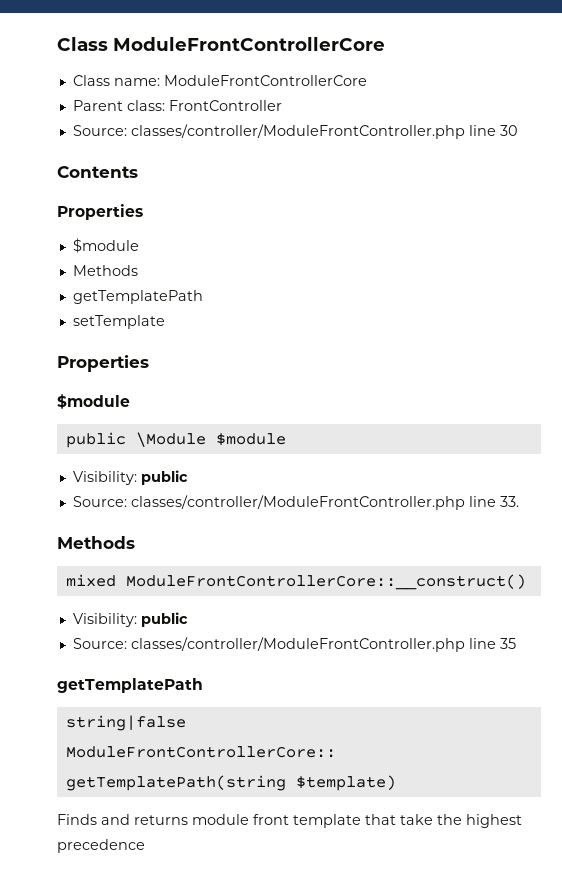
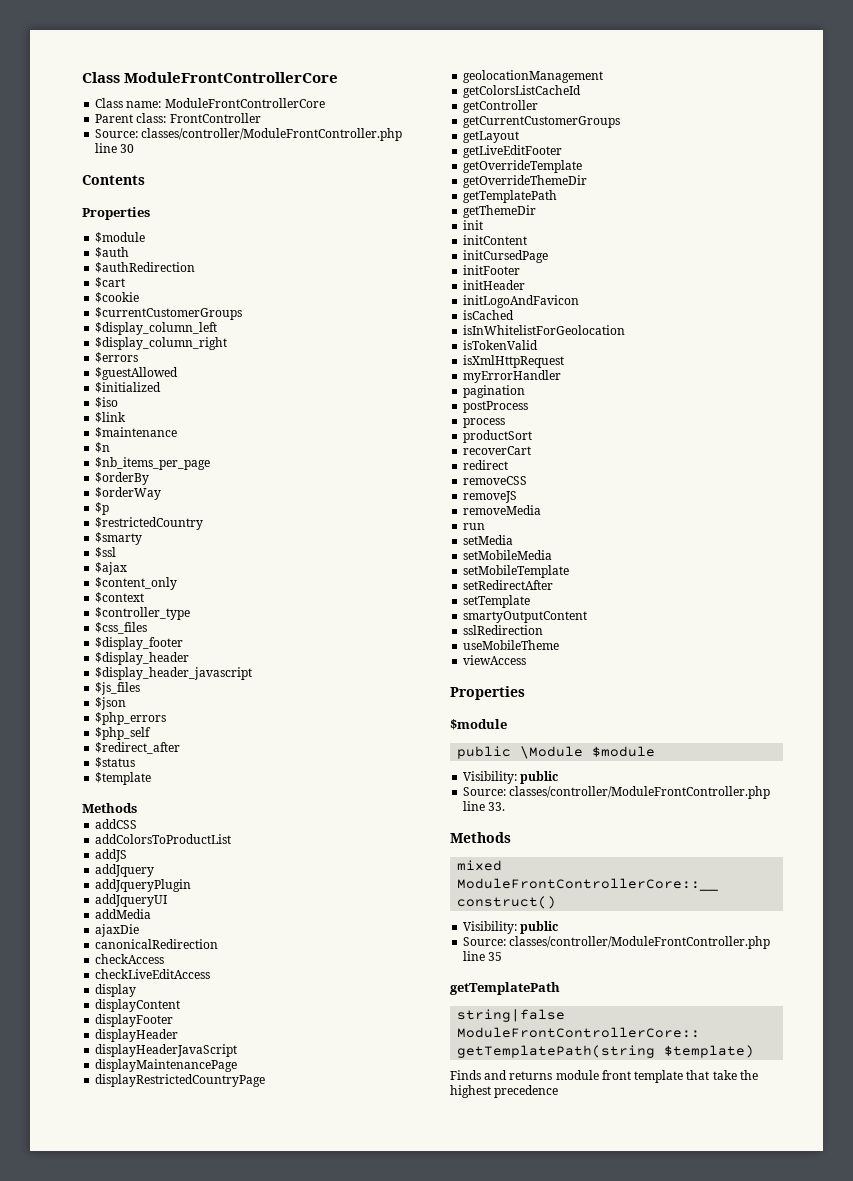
[72,265,138,276] [72,290,203,304] [72,315,165,329] Methods // getTemplatePath // setTemplate -> [95,247,130,258] [95,262,196,273] [95,277,126,288] [95,292,140,303] [95,307,243,320] [95,322,218,335] [95,337,228,350] [95,352,139,363] [95,367,179,380] [95,382,162,393] [95,397,119,408] [95,412,127,423] [95,427,178,438] [95,442,111,453] [95,457,211,470] [95,472,150,485] [95,487,162,500] [95,502,110,515] [95,517,204,530] [95,532,143,545] [95,547,117,558] [95,562,128,575] [95,577,178,590] [95,592,145,603] [95,607,191,620] [95,622,148,634] [95,637,184,650] [95,652,190,665] [95,667,253,680] [95,682,141,695] [95,697,127,710] [95,712,167,725] [95,727,152,740] [95,742,181,754] [95,757,136,768] [95,772,152,785] [82,803,137,813] [95,819,138,829] [95,834,232,844] [95,849,128,862] [95,864,155,877] [95,879,192,892] [95,894,168,907] [95,909,152,919] [95,924,140,937] [95,939,219,949] [95,954,165,964] [95,969,211,979] [95,984,137,997] [95,999,181,1012] [95,1014,174,1027] [95,1029,179,1042] [95,1044,238,1057] [95,1059,238,1072] [95,1074,266,1087] [463,70,604,83] [463,85,582,98] [463,100,539,113] [463,116,621,128] [463,131,520,143] [463,145,563,158] [463,160,583,173] [463,175,588,188] [463,190,558,203] [463,205,537,218] [463,220,484,230] [463,235,528,245] [463,250,549,263] [463,265,521,275] [463,280,526,290] [463,295,580,308] [463,310,515,320] [463,325,626,335] [463,340,539,350] [463,355,565,368] [463,370,562,383] [463,385,526,398] [463,401,529,413] [463,418,506,428] [463,430,533,443] [463,446,532,455] [463,460,509,470] [463,476,528,485] [463,491,518,503] [463,505,542,515] [463,523,486,530] [463,535,514,545] [463,550,553,560] [463,565,570,578] [463,580,554,590] [463,595,531,608] [463,611,588,623] [463,625,544,635] [463,640,560,650] [463,655,527,665] $auth // $authRedirection // $cart // $cookie // $currentCustomerGroups // $display_column_left // $display_column_right // $errors // $guestAllowed // $initialized // $iso // $link // $maintenance // $n // $nb_items_per_page // $orderBy // $orderWay // $p // $restrictedCountry // $smarty // $ssl // $ajax // $content_only // $context // $controller_type // $css_files // $display_footer // $display_header // $display_header_javascript // $js_files // $json // $php_errors // $php_self // $redirect_after // $status // $template // Methods // addCSS // addColorsToProductList // addJS // addJquery // addJqueryPlugin // addJqueryUI // addMedia // ajaxDie // canonicalRedirection // checkAccess // checkLiveEditAccess // display // displayContent // displayFooter // displayHeader // displayHeaderJavaScript // displayMaintenancePage // displayRestrictedCountryPage // geolocationManagement // getColorsListCacheId // getController // getCurrentCustomerGroups // getLayout // getLiveEditFooter // getOverrideTemplate // getOverrideThemeDir // getTemplatePath // getThemeDir // init // initContent // initCursedPage // initFooter // initHeader // initLogoAndFavicon // isCached // isInWhitelistForGeolocation // isTokenValid // isXmlHttpRequest // myErrorHandler // pagination // postProcess // process // productSort // recoverCart // redirect // removeCSS // removeJS // removeMedia // run // setMedia // setMobileMedia // setMobileTemplate // setRedirectAfter // setTemplate // smartyOutputContent // sslRedirection // useMobileTheme // viewAccess

